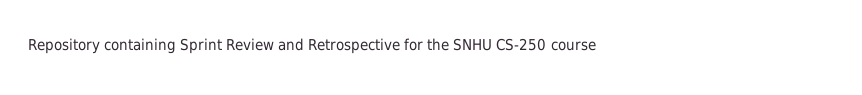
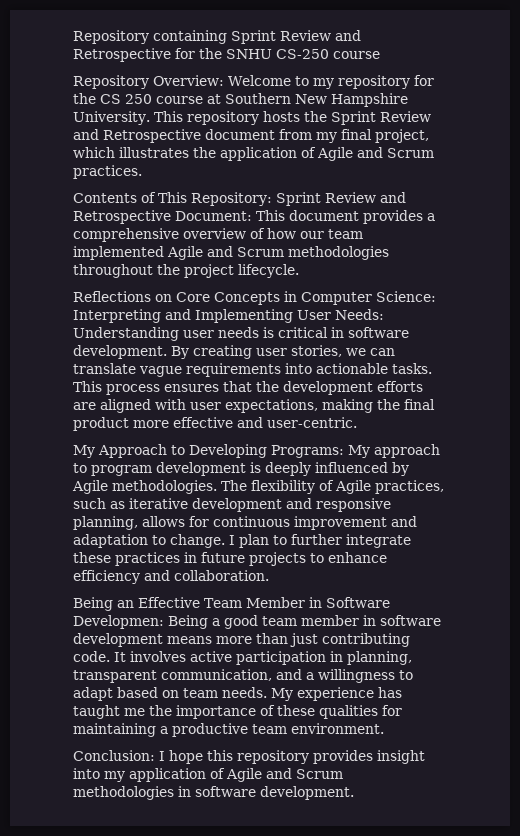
(596, 46) none -> [73,75,434,89] [73,93,408,107] [73,111,431,125] [73,129,429,143] [73,147,434,161] [73,165,142,179] [73,192,406,206] [73,210,435,224] [73,228,363,242] [73,246,389,260] [73,264,299,278] [73,291,436,305] [73,309,384,323] [73,327,409,341] [73,345,395,359] [73,363,432,377] [73,381,423,395] [73,399,435,413] [73,417,357,431] [73,444,440,458] [73,462,409,476] [72,480,444,494] [73,498,391,512] [73,516,417,530] [73,534,411,548] [73,552,387,566] [73,570,269,584] [73,597,390,611] [73,615,441,629] [73,633,410,647] [73,651,412,665] [73,669,413,683] [73,687,402,701] [73,705,402,719] [73,723,384,737] [73,750,425,764] [73,768,343,782] [73,786,354,800] // Repository Overview: Welcome to my repository for the CS 250 course at Southern New Hampshire University. This repository hosts the Sprint Review and Retrospective document from my final project, which illustrates the application of Agile and Scrum practices. // Contents of This Repository: Sprint Review and Retrospective Document: This document provides a comprehensive overview of how our team implemented Agile and Scrum methodologies throughout the project lifecycle. // Reflections on Core Concepts in Computer Science: Interpreting and Implementing User Needs: Understanding user needs is critical in software development. By creating user stories, we can translate vague requirements into actionable tasks. This process ensures that the development efforts are aligned with user expectations, making the final product more effective and user-centric. // My Approach to Developing Programs: My approach to program development is deeply influenced by Agile methodologies. The flexibility of Agile practices, such as iterative development and responsive planning, allows for continuous improvement and adaptation to change. I plan to further integrate these practices in future projects to enhance efficiency and collaboration. // Being an Effective Team Member in Software Developmen: Being a good team member in software development means more than just contributing code. It involves active participation in planning, transparent communication, and a willingness to adapt based on team needs. My experience has taught me the importance of these qualities for maintaining a productive team environment. // Conclusion: I hope this repository provides insight into my application of Agile and Scrum methodologies in software development.

